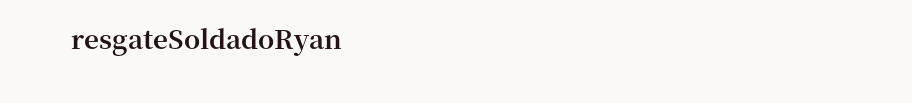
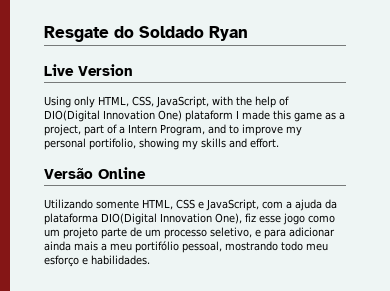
[71,28,342,56] resgateSoldadoRyan -> [44,26,248,42] [44,64,133,76] [44,96,289,108] [44,110,345,122] [44,124,302,136] [44,138,279,150] [44,167,146,179] [44,199,337,211] [44,213,335,225] [44,227,335,239] [44,241,328,253] [44,255,150,267] Resgate do Soldado Ryan // Live Version // Using only HTML, CSS, JavaScript, with the help of DIO(Digital Innovation One) plataform I made this game as a project, part of a Intern Program, and to improve my personal portifolio, showing my skills and effort. // Versão Online // Utilizando somente HTML, CSS e JavaScript, com a ajuda da plataforma DIO(Digital Innovation One), fiz esse jogo como um projeto parte de um processo seletivo, e para adicionar ainda mais a meu portifólio pessoal, mostrando todo meu esforço e habilidades.

